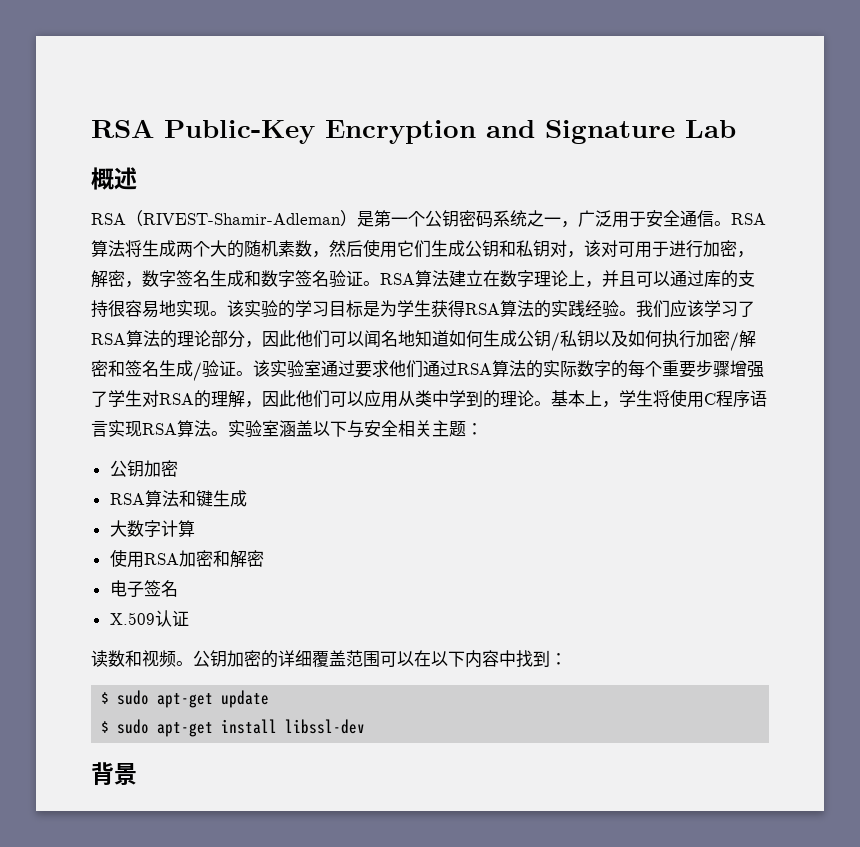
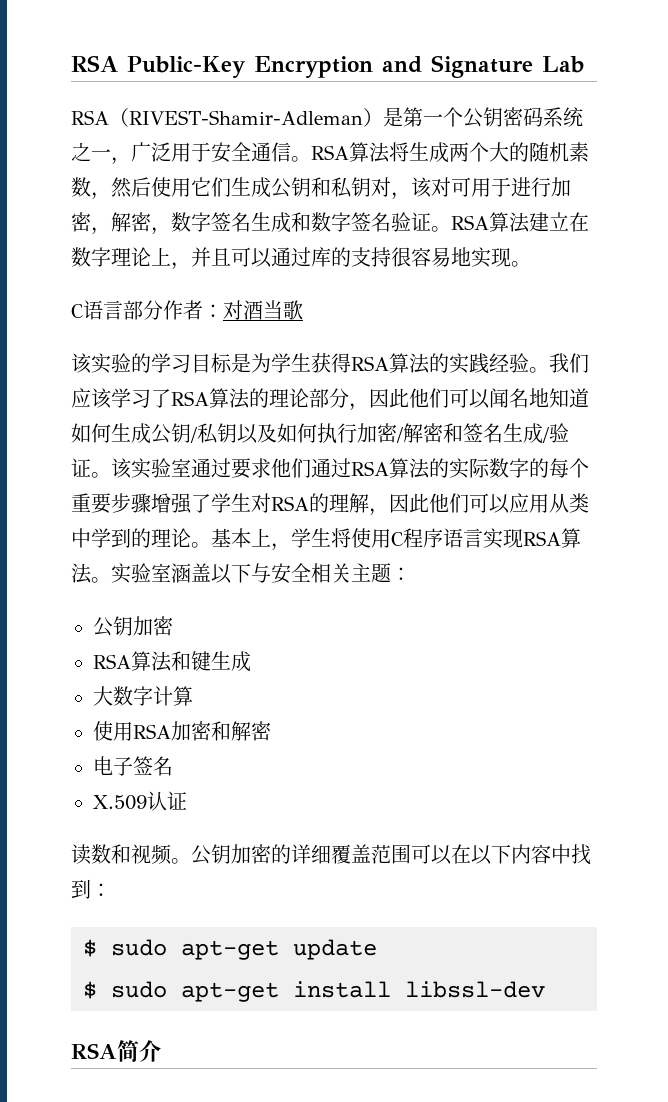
[91,167,137,190] // 概述 -> (584, 64) none
(227, 313) none -> [71,300,303,320] // C语言部分作者：对酒当歌 //
[91,762,137,786] 背景 -> [71,1040,161,1062] RSA简介

